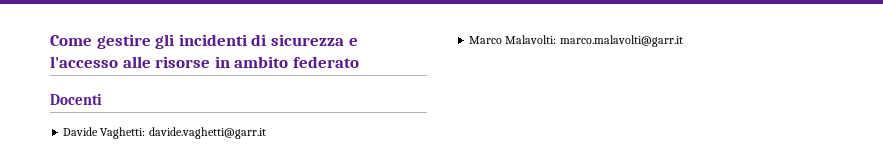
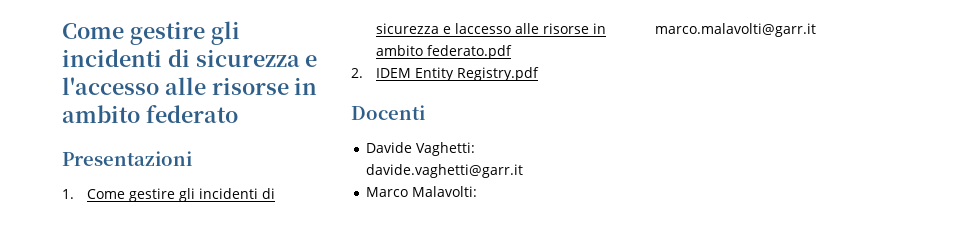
(359, 62) none -> [62,151,192,166] [62,188,276,202] [376,23,607,34] [376,45,513,59] [351,67,540,81] // Presentazioni // 1. Come gestire gli incidenti di sicurezza e laccesso alle risorse in ambito federato.pdf // 2. IDEM Entity Registry.pdf

